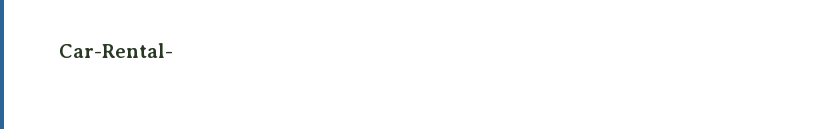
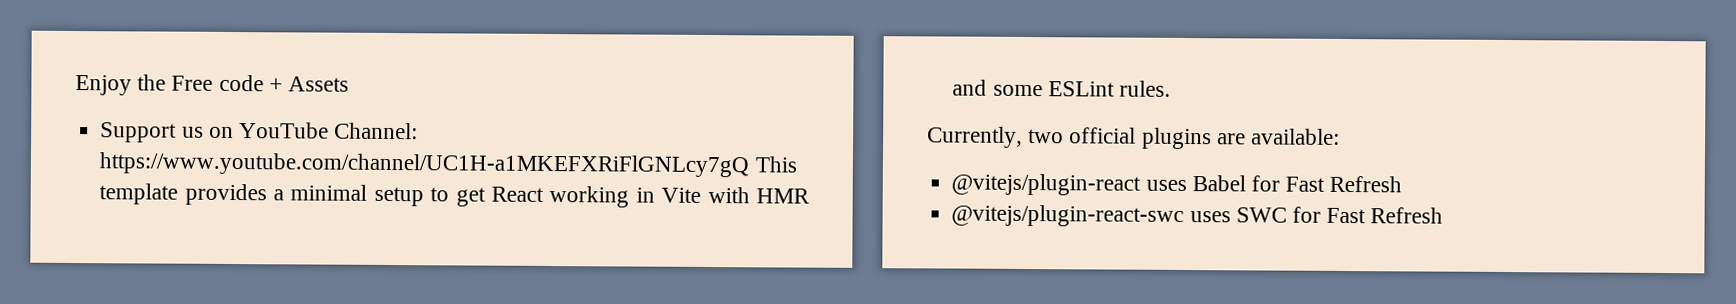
[59,43,173,58] Car-Rental- -> [75,74,350,96] [100,122,419,143] [99,152,797,178] [99,183,810,208] [952,79,1171,97] [927,126,1341,150] [951,173,1403,196] [951,204,1444,227] Enjoy the Free code + Assets // Support us on YouTube Channel: https://www.youtube.com/channel/UC1H-a1MKEFXRiFlGNLcy7gQ This template provides a minimal setup to get React working in Vite with HMR and some ESLint rules. // Currently, two official plugins are available: // @vitejs/plugin-react uses Babel for Fast Refresh // @vitejs/plugin-react-swc uses SWC for Fast Refresh

